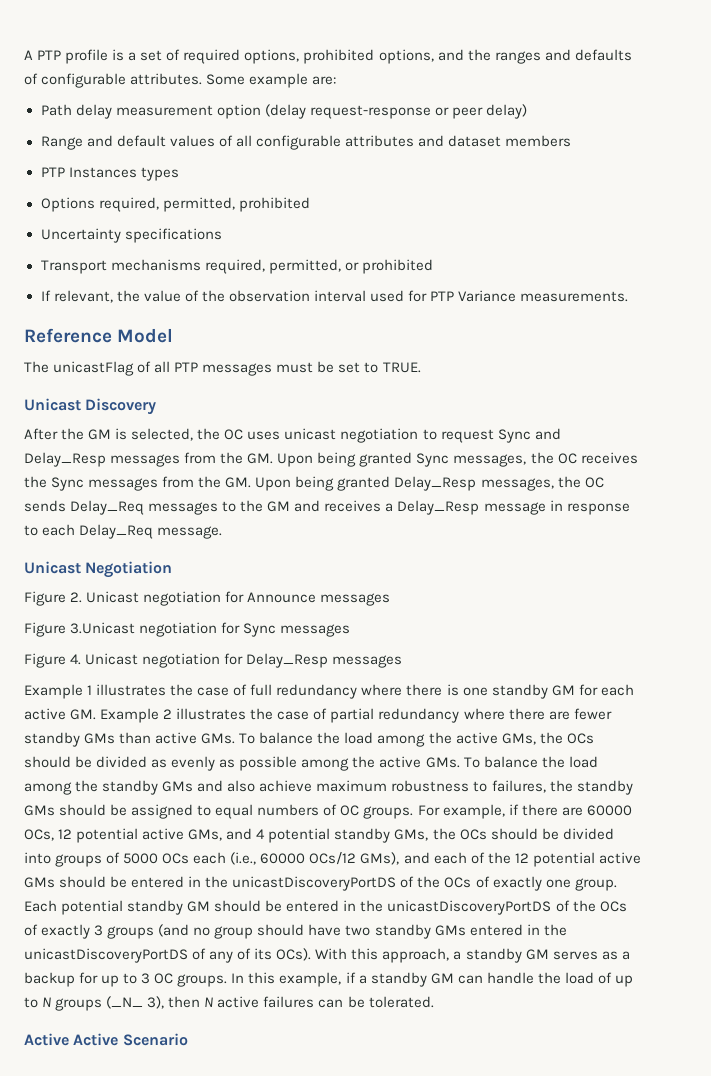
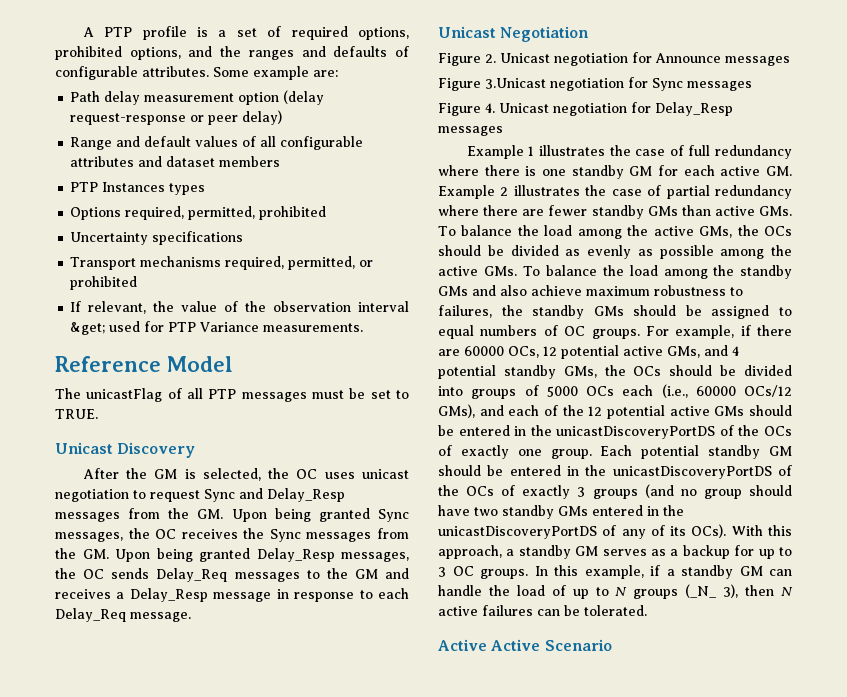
(366, 296) none -> [70,322,106,335] &get;

